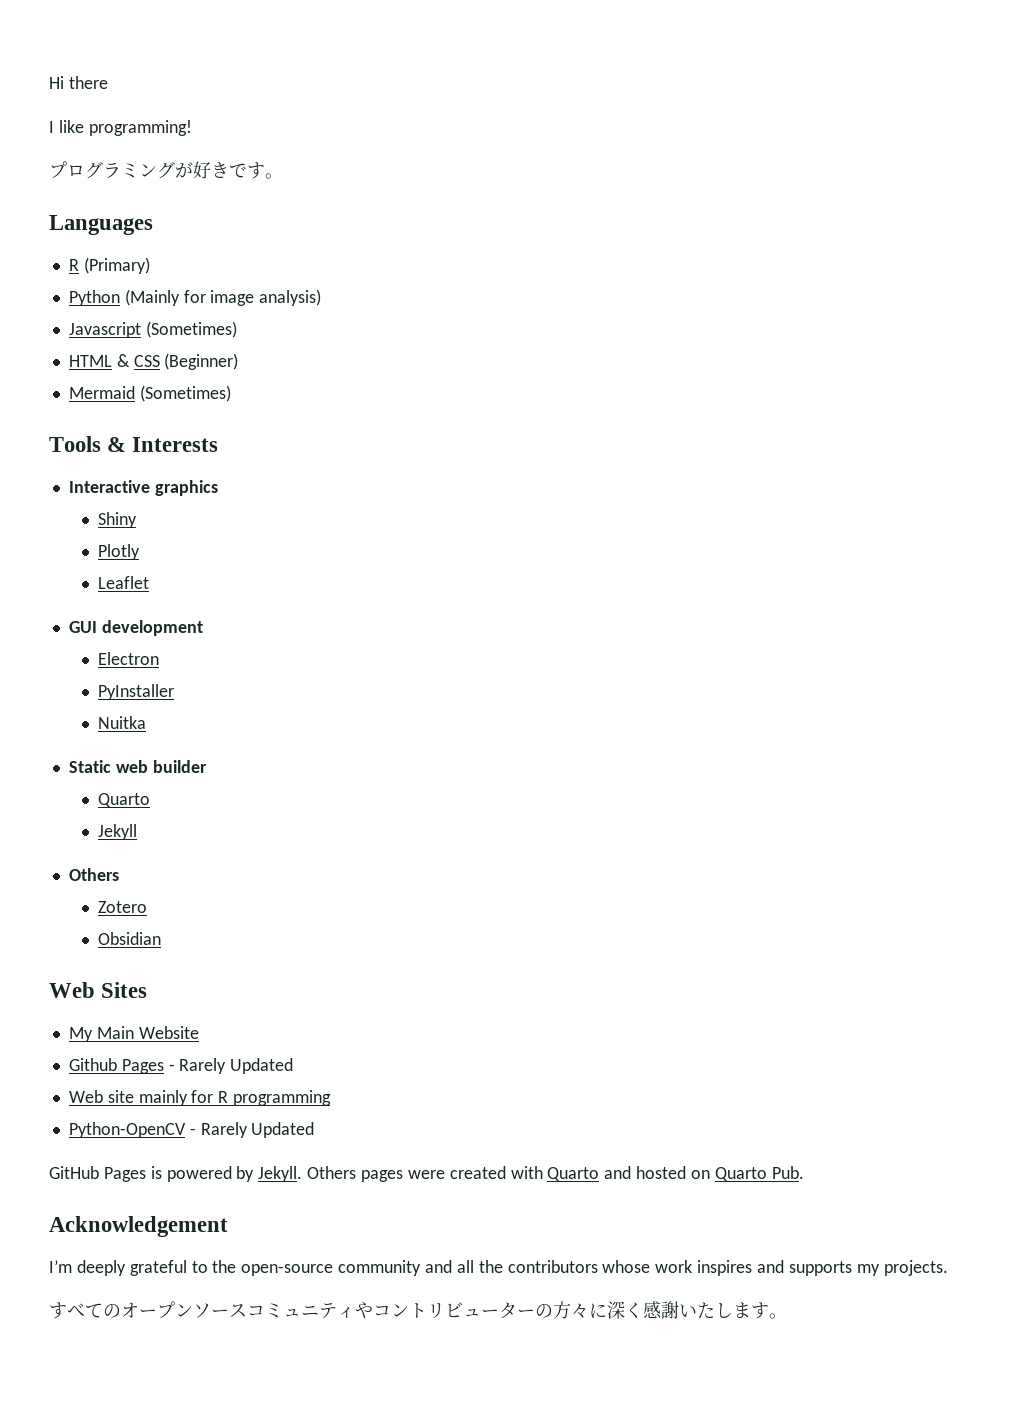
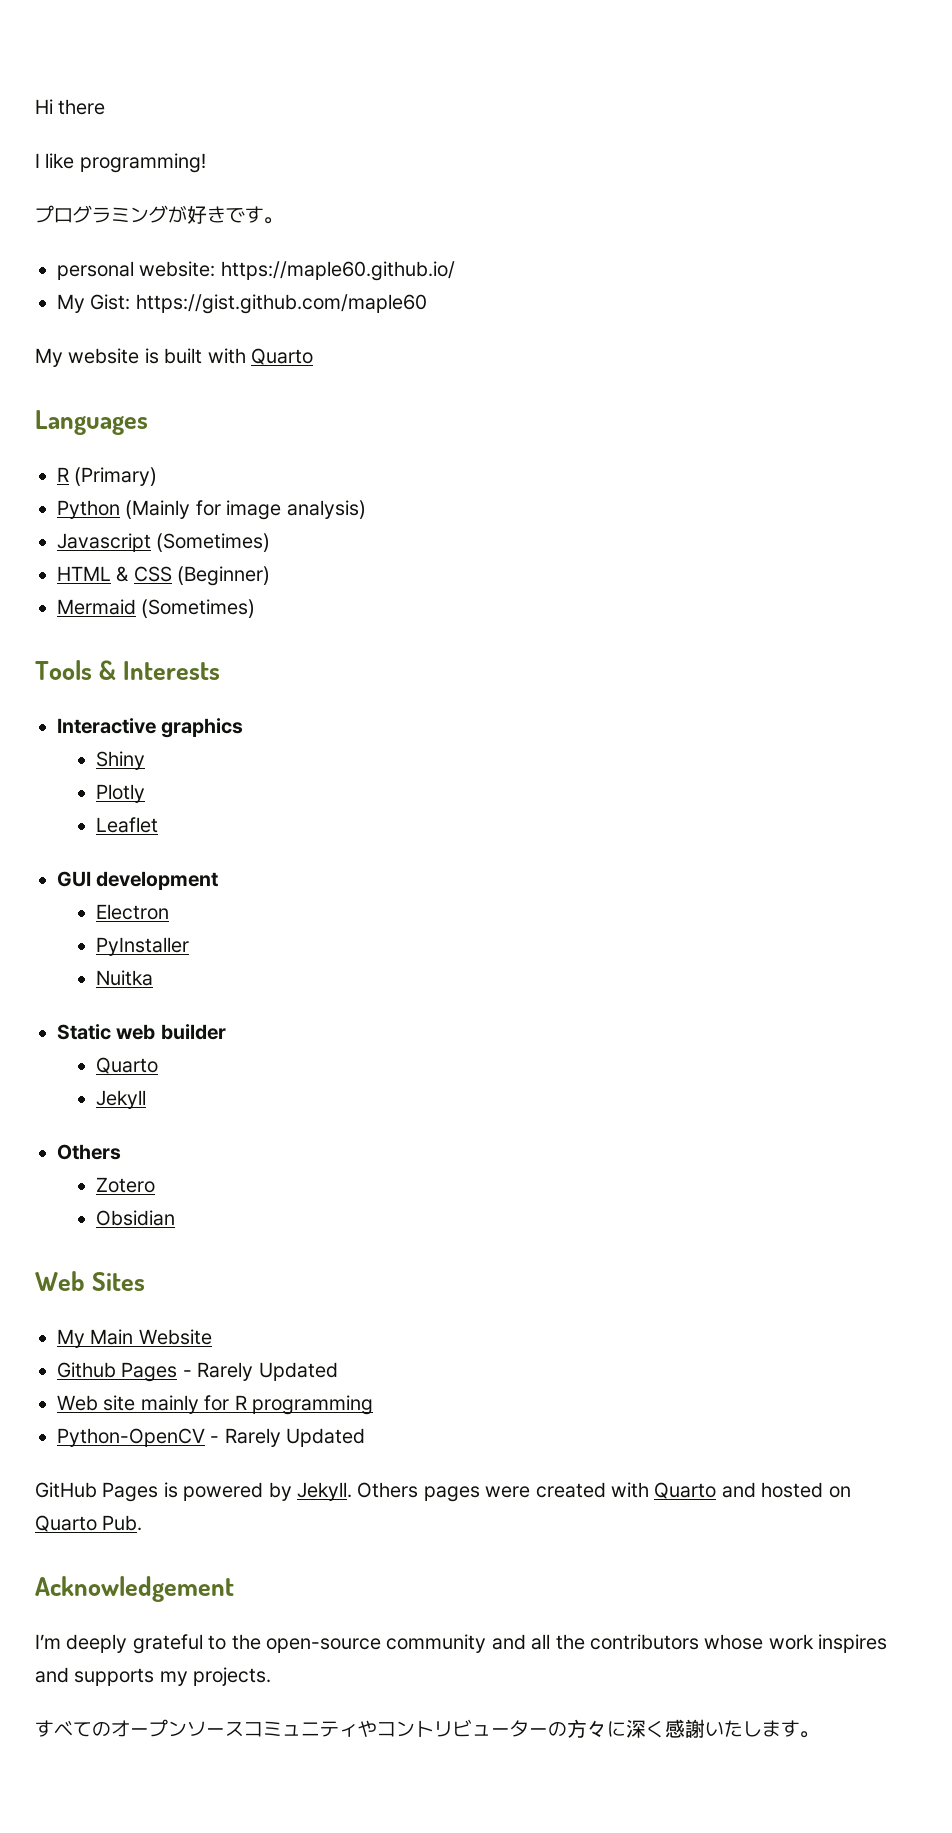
(283, 176) none -> [57,261,455,281] [57,294,427,314] [35,348,313,367] // personal website: https://maple60.github.io/ // My Gist: https://gist.github.com/maple60 // My website is built with Quarto

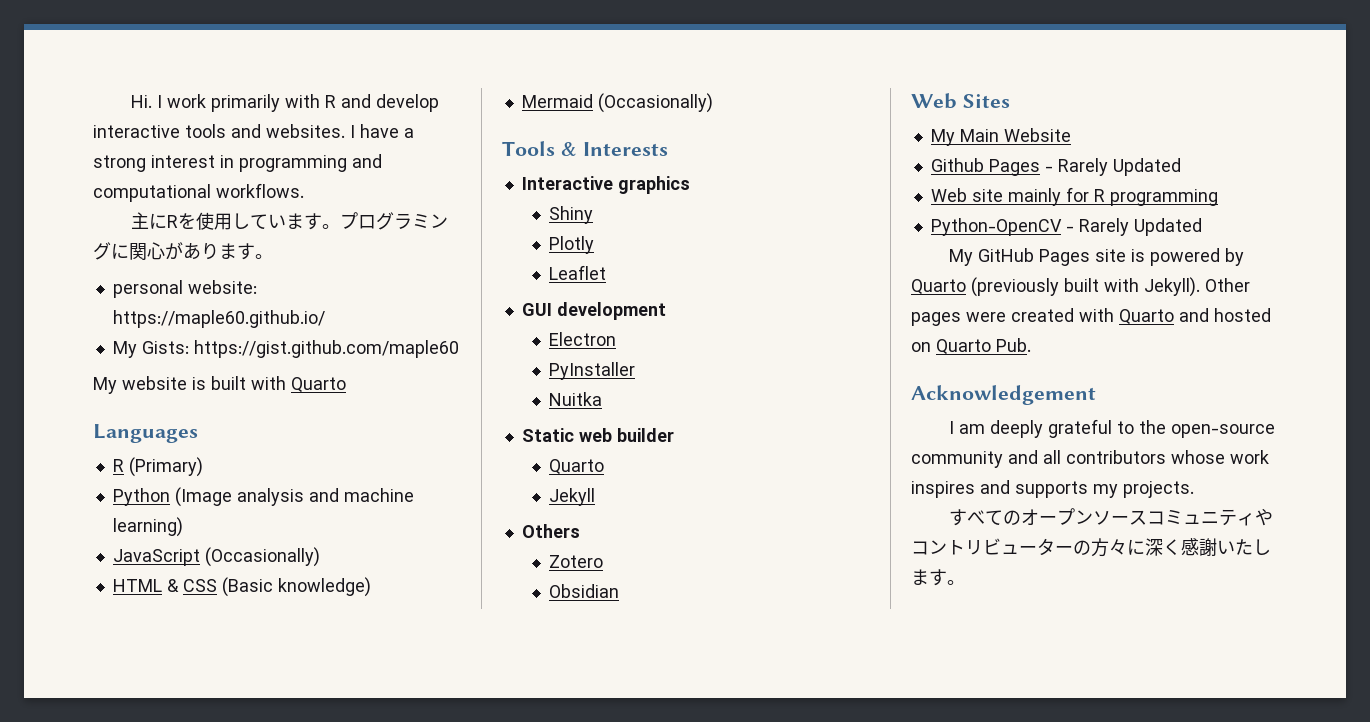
[35,99,106,115] [35,153,206,173] [35,205,245,224] Hi there // I like programming! // プログラミングが好きで -> [130,94,439,112] [93,124,414,138] [93,154,382,172] [93,183,304,202] [130,212,448,230] [93,242,237,260] Hi. I work primarily with R and develop interactive tools and websites. I have a strong interest in programming and computational workflows. // 主にRを使用しています。プログラミングに関心がありま
[90,294,131,310] Gist: -> [141,341,189,354] Gists:
[125,500,366,520] [57,533,271,552] (Mainly for image analysis) // Javascript (Sometimes) -> [174,487,414,507] [112,517,183,537] [112,547,320,567] (Image analysis and machine learning) // JavaScript (Occasionally)
[177,566,271,586] (Beginner) -> [221,577,371,597] (Basic knowledge)
[141,599,256,618] (Sometimes) -> [597,93,713,113] (Occasionally)
(366, 1437) none -> [948,249,973,266] My
(159, 1492) none -> [1094,249,1126,262] site
[297,1482,419,1501] Jekyll. Others -> [911,277,1250,297] Quarto (previously built with Jekyll). Other
[35,1634,61,1649] I’m -> [948,421,985,434] I am
[555,1634,585,1650] the -> (1061, 457) none

